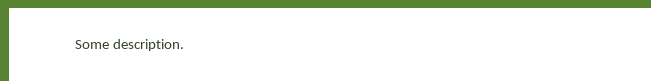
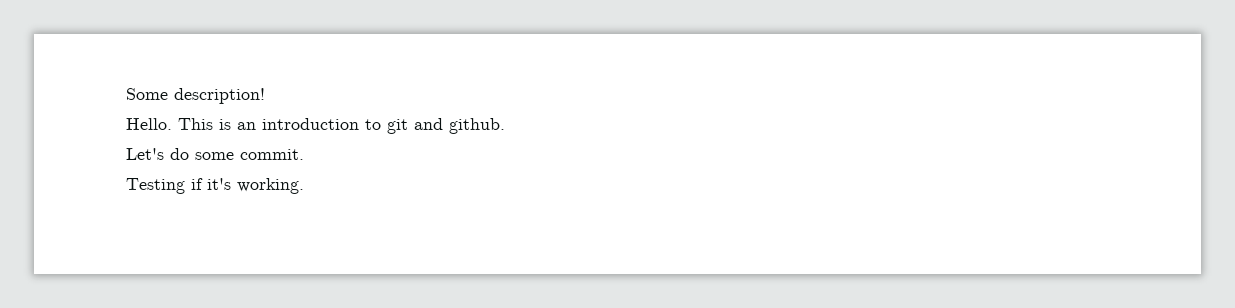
[112,39,184,51] description. -> [174,88,265,104] [126,118,505,134] [126,148,304,160] [126,178,304,194] description! // Hello. This is an introduction to git and github. // Let's do some commit. // Testing if it's working.

